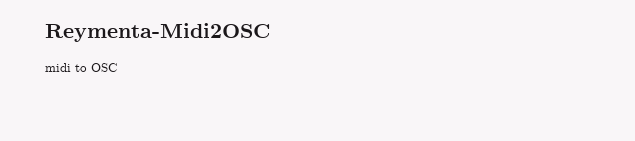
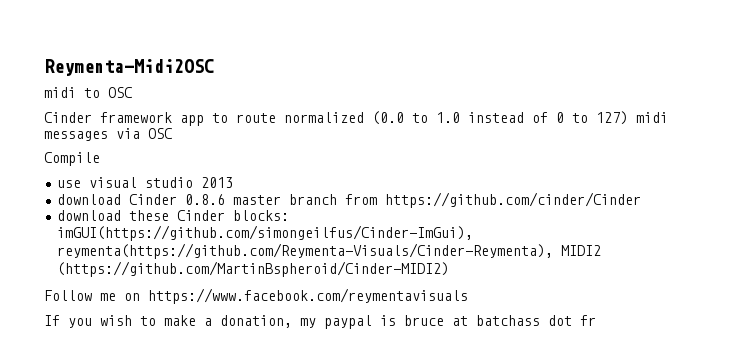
(117, 67) none -> [44,111,668,126] [44,128,172,141] [44,152,100,166] [57,177,234,188] [57,192,642,208] [57,210,290,221] [57,225,474,241] [57,243,602,259] [57,261,450,277] [44,288,468,304] [44,315,596,329] // Cinder framework app to route normalized (0.0 to 1.0 instead of 0 to 127) midi messages via OSC // Compile // use visual studio 2013 // download Cinder 0.8.6 master branch from https://github.com/cinder/Cinder // download these Cinder blocks: imGUI(https://github.com/simongeilfus/Cinder-ImGui), reymenta(https://github.com/Reymenta-Visuals/Cinder-Reymenta), MIDI2 (https://github.com/MartinBspheroid/Cinder-MIDI2) // Follow me on https://www.facebook.com/reymentavisuals // If you wish to make a donation, my paypal is bruce at batchass dot fr

